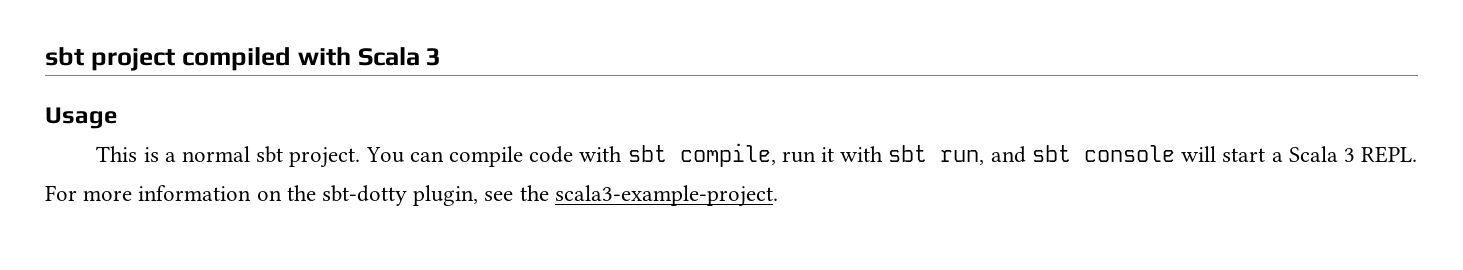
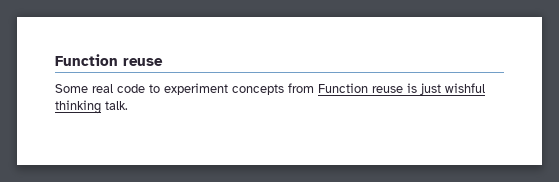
[45,47,442,71] [45,107,117,129] [96,143,1418,168] [45,185,778,207] sbt project compiled with Scala 3 // Usage // This is a normal sbt project. You can compile code with sbt compile, run it with sbt run, and sbt console will start a Scala 3 REPL. // For more information on the sbt-dotty plugin, see the scala3-example-project. -> [55,54,163,66] [55,83,485,95] [55,100,128,114] Function reuse // Some real code to experiment concepts from Function reuse is just wishful thinking talk.

